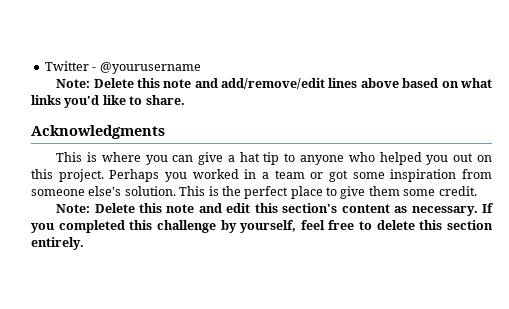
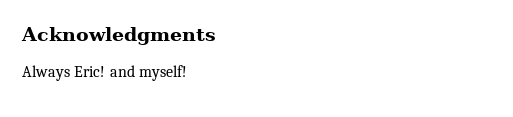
[44,61,201,74] [56,78,493,89] [31,95,185,108] [31,125,165,139] [56,152,493,165] [31,169,493,182] [31,186,477,199] [56,203,494,216] [31,220,493,233] [31,237,84,250] Twitter - @yourusername // Note: Delete this note and add/remove/edit lines above based on what links you'd like to share. // Acknowledgments // This is where you can give a hat tip to anyone who helped you out on this project. Perhaps you worked in a team or got some inspiration from someone else's solution. This is the perfect place to give them some credit. // Note: Delete this note and edit this section's content as necessary. If you completed this challenge by yourself, feel free to delete this section entirely. -> [21,27,216,45] [22,65,187,81] Acknowledgments // Always Eric! and myself!

